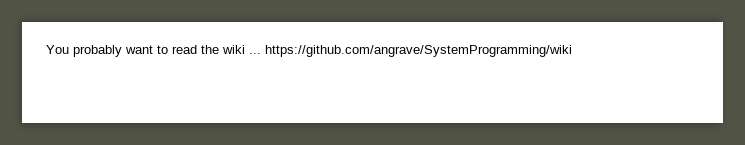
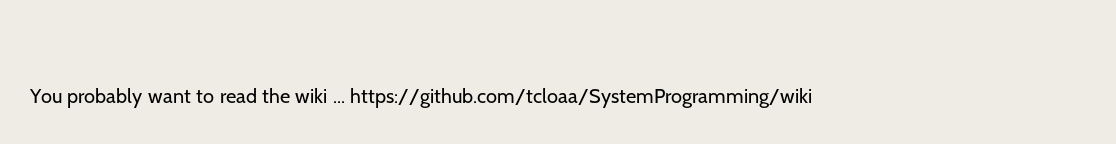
[265,45,572,57] https://github.com/angrave/SystemProgramming/wiki -> [350,88,813,108] https://github.com/tcloaa/SystemProgramming/wiki

